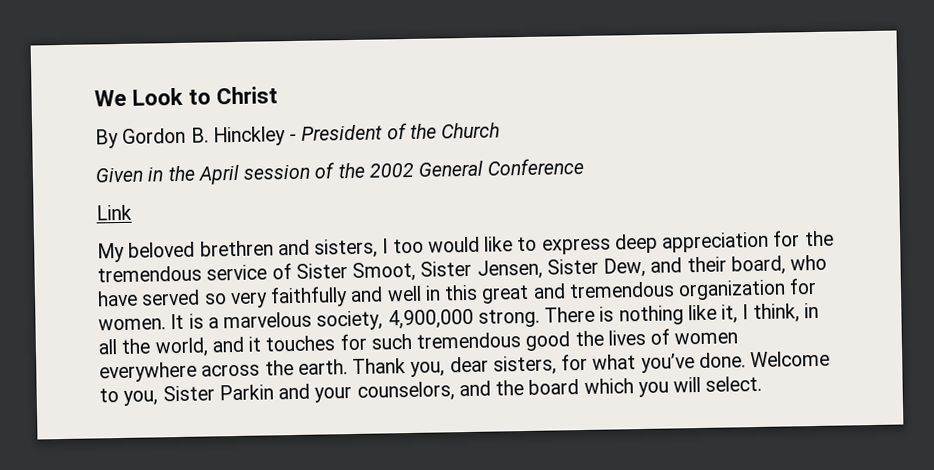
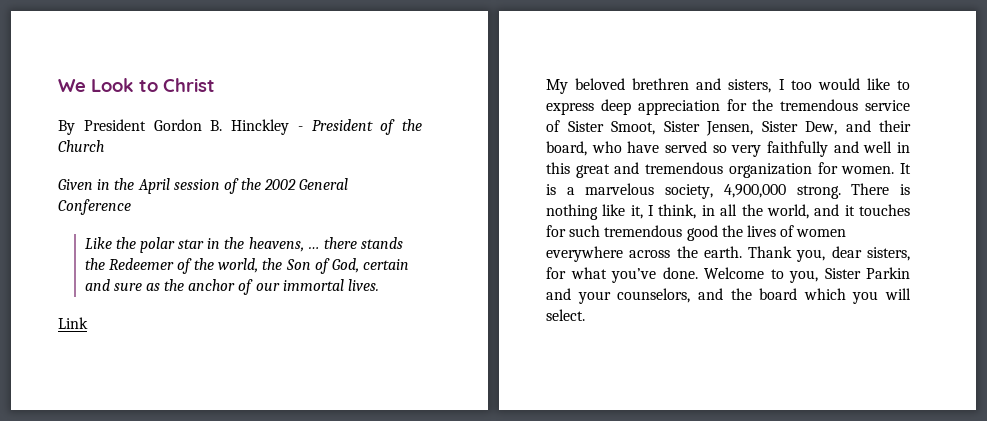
(119, 139) none -> [83,119,146,131] President
(585, 166) none -> [84,237,404,253] [84,258,410,274] [84,279,380,295] // Like the polar star in the heavens, … there stands the Redeemer of the world, the Son of God, certain and sure as the anchor of our immortal lives.

